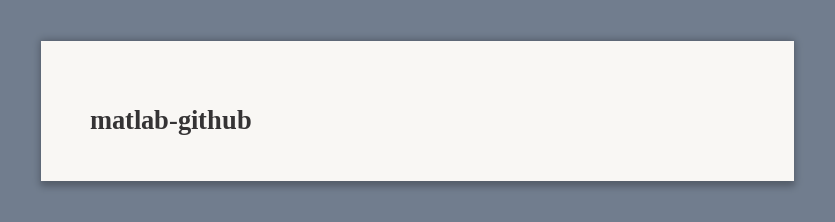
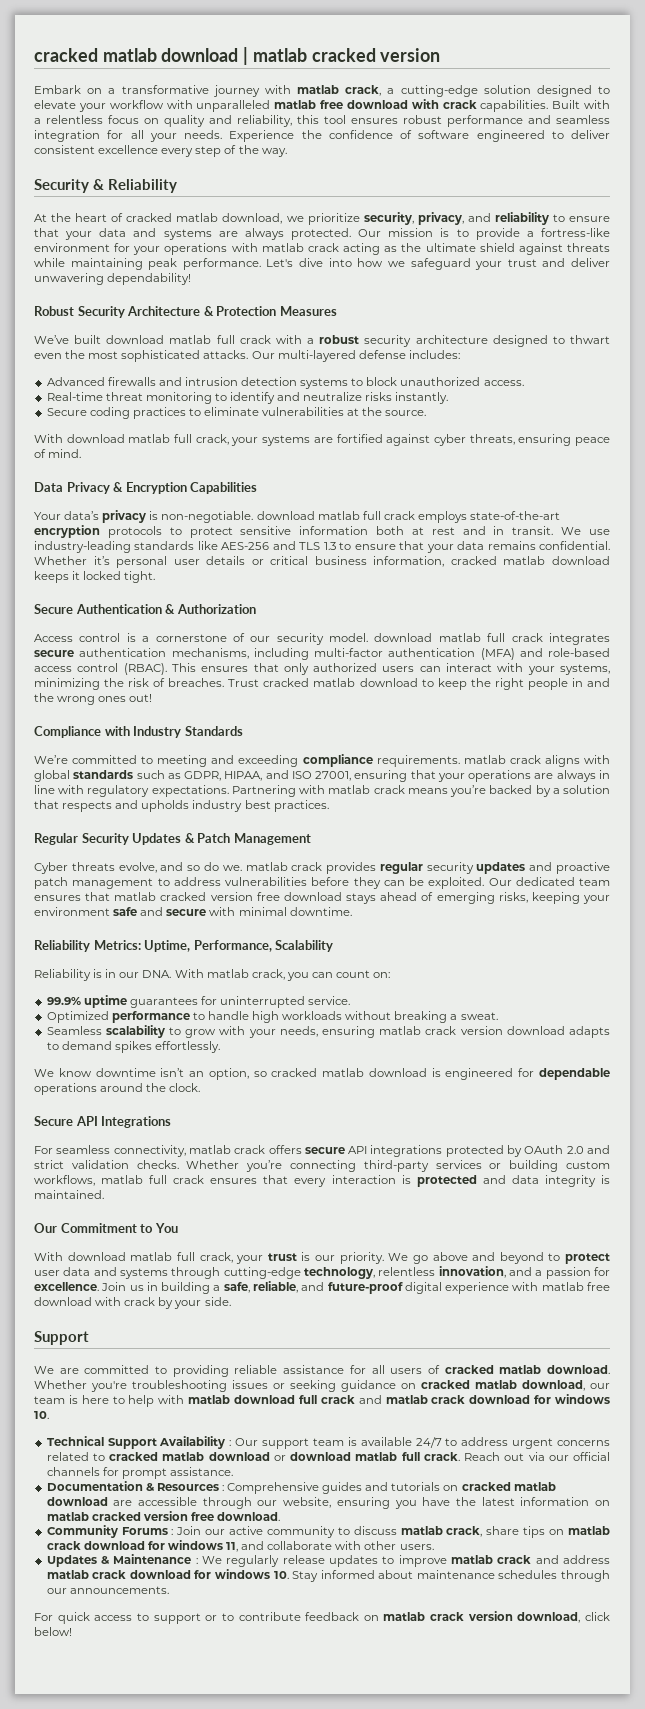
[90,110,252,135] matlab-github -> [34,47,441,65] [34,85,611,97] [34,99,610,112] [34,115,610,127] [34,130,610,142] [34,145,287,157] [34,179,178,193] [34,212,610,225] [34,228,611,240] [34,243,610,255] [34,258,611,270] [34,273,192,285] [34,306,337,318] [34,335,610,347] [34,350,460,362] [46,377,524,389] [46,392,449,404] [46,407,427,419] [34,434,610,446] [34,449,82,458] [34,482,258,494] [34,510,561,523] [34,525,610,538] [34,541,610,553] [34,556,610,568] [34,571,156,583] [34,604,256,614] [34,633,610,645] [34,648,610,660] [34,663,611,675] [34,678,610,690] [34,693,153,705] [34,726,243,738] [34,754,610,767] [34,770,610,782] [34,785,610,797] [34,800,329,812] [34,833,311,845] [34,862,610,874] [34,877,610,889] [34,892,610,904] [34,907,352,916] [34,940,334,952] [34,969,391,981] [46,995,351,1008] [46,1011,498,1023] [46,1025,610,1038] [46,1041,220,1053] [34,1068,610,1080] [34,1083,201,1095] [34,1116,172,1128] [34,1145,610,1157] [34,1160,610,1172] [34,1175,611,1187] [34,1190,104,1199] [34,1223,178,1233] [34,1252,610,1264] [34,1266,610,1279] [34,1281,610,1294] [34,1297,231,1309] [34,1331,89,1345] [34,1365,610,1377] [34,1380,610,1392] [34,1394,611,1407] [34,1411,49,1419] [46,1436,611,1449] [46,1452,610,1461] [46,1467,233,1479] [46,1481,556,1494] [46,1497,610,1509] [46,1511,281,1521] [46,1525,611,1538] [46,1540,434,1552] [46,1554,611,1567] [46,1569,610,1582] [46,1586,169,1594] [34,1611,611,1624] [34,1627,72,1636] cracked matlab download | matlab cracked version // Embark on a transformative journey with matlab crack, a cutting-edge solution designed to elevate your workflow with unparalleled matlab free download with crack capabilities. Built with a relentless focus on quality and reliability, this tool ensures robust performance and seamless integration for all your needs. Experience the confidence of software engineered to deliver consistent excellence every step of the way. // Security & Reliability // At the heart of cracked matlab download, we prioritize security, privacy, and reliability to ensure that your data and systems are always protected. Our mission is to provide a fortress-like environment for your operations with matlab crack acting as the ultimate shield against threats while maintaining peak performance. Let's dive into how we safeguard your trust and deliver unwavering dependability! // Robust Security Architecture & Protection Measures // We’ve built download matlab full crack with a robust security architecture designed to thwart even the most sophisticated attacks. Our multi-layered defense includes: // Advanced firewalls and intrusion detection systems to block unauthorized access. // Real-time threat monitoring to identify and neutralize risks instantly. // Secure coding practices to eliminate vulnerabilities at the source. // With download matlab full crack, your systems are fortified against cyber threats, ensuring peace of mind. // Data Privacy & Encryption Capabilities // Your data’s privacy is non-negotiable. download matlab full crack employs state-of-the-art encryption protocols to protect sensitive information both at rest and in transit. We use industry-leading standards like AES-256 and TLS 1.3 to ensure that your data remains confidential. Whether it’s personal user details or critical business information, cracked matlab download keeps it locked tight. // Secure Authentication & Authorization // Access control is a cornerstone of our security model. download matlab full crack integrates secure authentication mechanisms, including multi-factor authentication (MFA) and role-based access control (RBAC). This ensures that only authorized users can interact with your systems, minimizing the risk of breaches. Trust cracked matlab download to keep the right people in and the wrong ones out! // Compliance with Industry Standards // We’re committed to meeting and exceeding compliance requirements. matlab crack aligns with global standards such as GDPR, HIPAA, and ISO 27001, ensuring that your operations are always in line with regulatory expectations. Partnering with matlab crack means you’re backed by a solution that respects and upholds industry best practices. // Regular Security Updates & Patch Management // Cyber threats evolve, and so do we. matlab crack provides regular security updates and proactive patch management to address vulnerabilities before they can be exploited. Our dedicated team ensures that matlab cracked version free download stays ahead of emerging risks, keeping your environment safe and secure with minimal downtime. // Reliability Metrics: Uptime, Performance, Scalability // Reliability is in our DNA. With matlab crack, you can count on: // 99.9% uptime guarantees for uninterrupted service. // Optimized performance to handle high workloads without breaking a sweat. // Seamless scalability to grow with your needs, ensuring matlab crack version download adapts to demand spikes effortlessly. // We know downtime isn’t an option, so cracked matlab download is engineered for dependable operations around the clock. // Secure API Integrations // For seamless connectivity, matlab crack offers secure API integrations protected by OAuth 2.0 and strict validation checks. Whether you’re connecting third-party services or building custom workflows, matlab full crack ensures that every interaction is protected and data integrity is maintained. // Our Commitment to You // With download matlab full crack, your trust is our priority. We go above and beyond to protect user data and systems through cutting-edge technology, relentless innovation, and a passion for excellence. Join us in building a safe, reliable, and future-proof digital experience with matlab free download with crack by your side. // Support // We are committed to providing reliable assistance for all users of cracked matlab download. Whether you're troubleshooting issues or seeking guidance on cracked matlab download, our team is here to help with matlab download full crack and matlab crack download for windows 10. // Technical Support Availability : Our support team is available 24/7 to address urgent concerns related to cracked matlab download or download matlab full crack. Reach out via our official channels for prompt assistance. // Documentation & Resources : Comprehensive guides and tutorials on cracked matlab download are accessible through our website, ensuring you have the latest information on matlab cracked version free download. // Community Forums : Join our active community to discuss matlab crack, share tips on matlab crack download for windows 11, and collaborate with other users. // Updates & Maintenance : We regularly release updates to improve matlab crack and address matlab crack download for windows 10. Stay informed about maintenance schedules through our announcements. // For quick access to support or to contribute feedback on matlab crack version download, click below!

